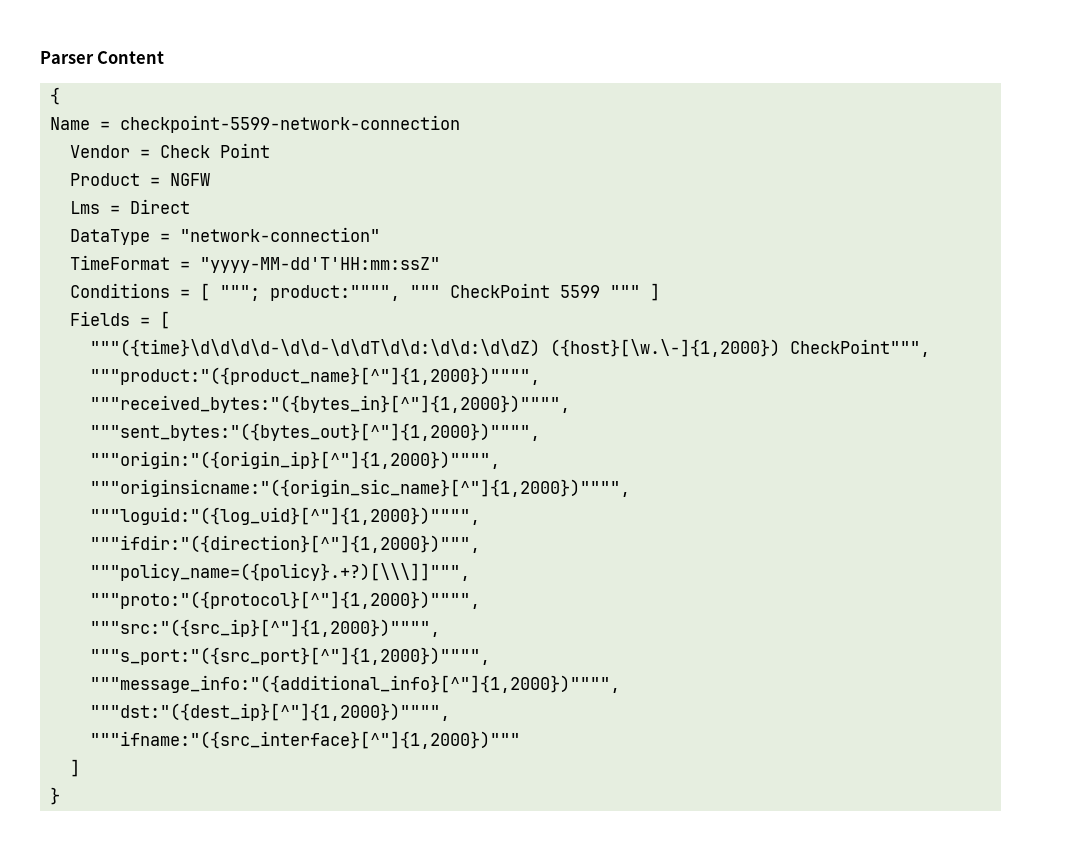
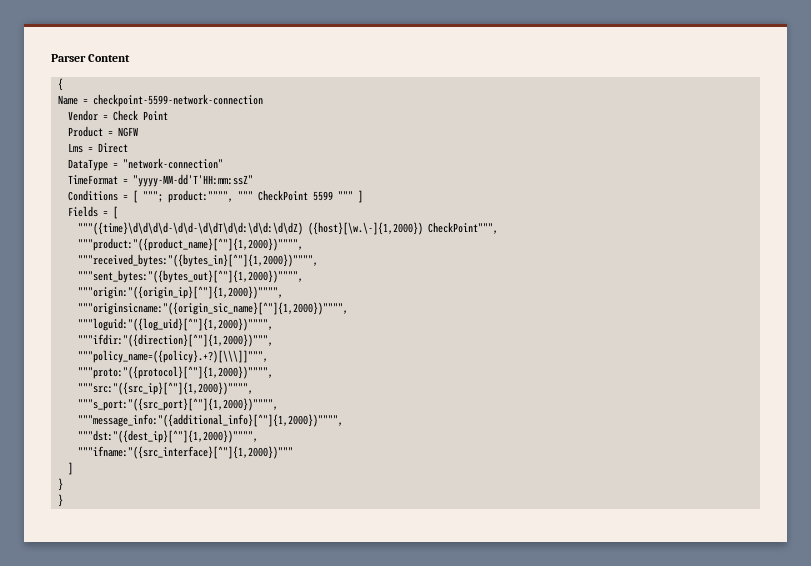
(60, 796) none -> [58,494,64,507] // }

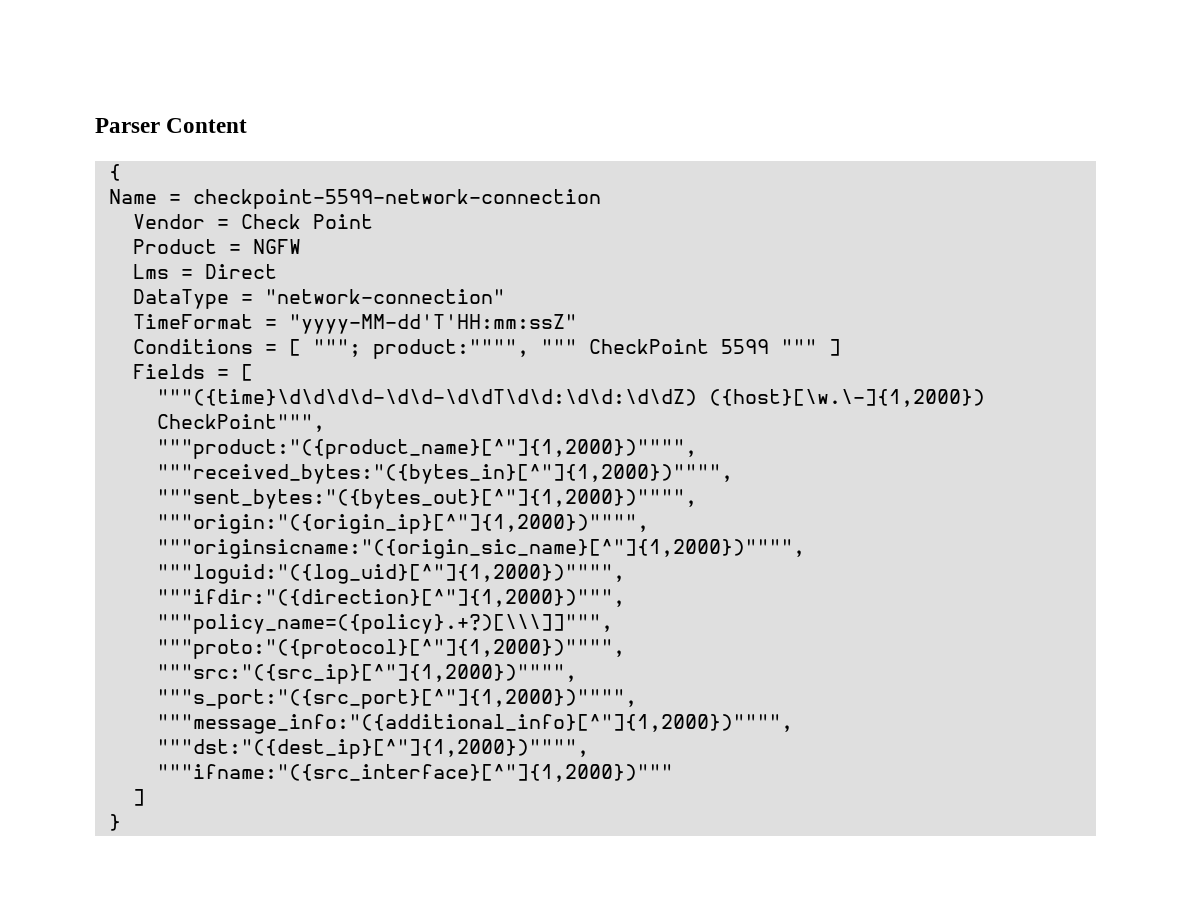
[58,494,64,507] // } -> (121, 822) none

